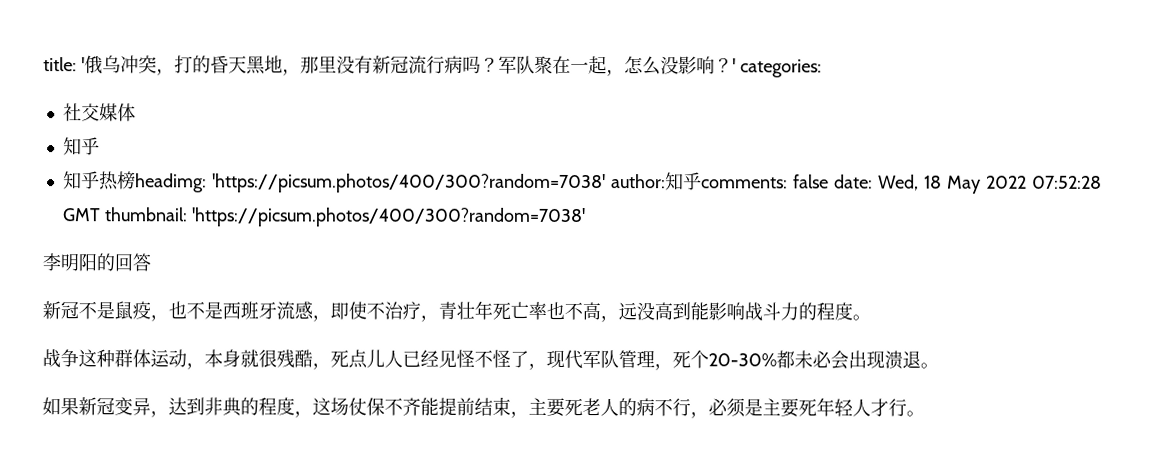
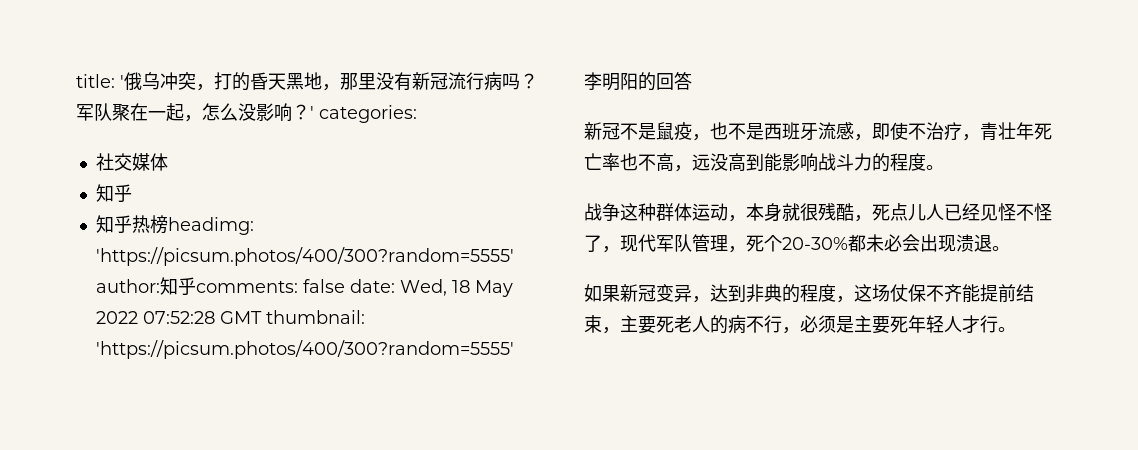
[211,173,606,194] 'https://picsum.photos/400/300?random=7038' -> [95,247,514,266] 'https://picsum.photos/400/300?random=5555'
[190,207,586,228] 'https://picsum.photos/400/300?random=7038' -> [95,340,514,359] 'https://picsum.photos/400/300?random=5555'

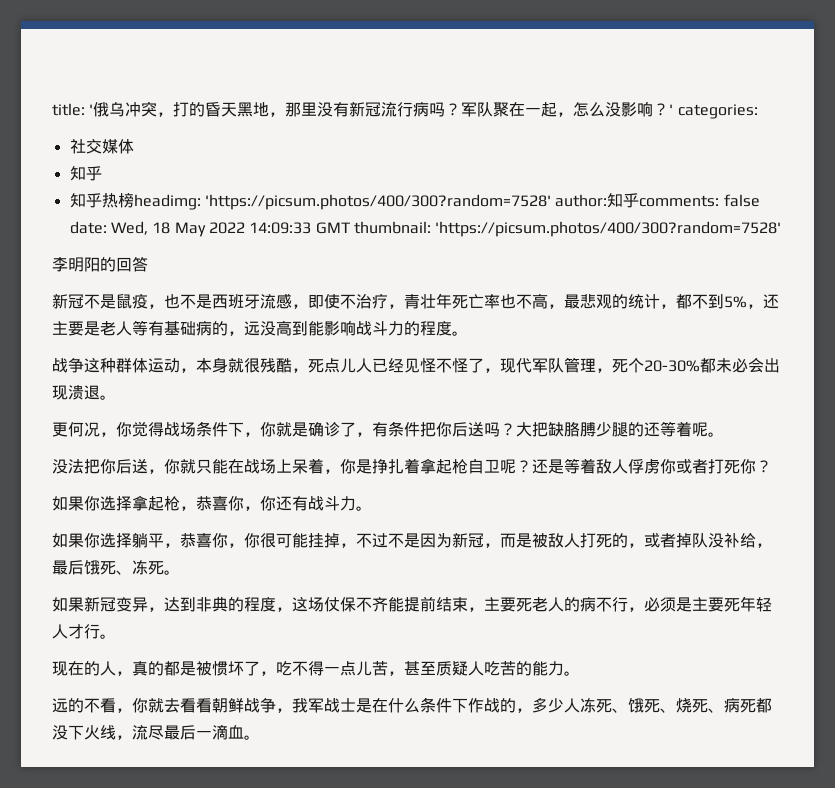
[95,247,514,266] 'https://picsum.photos/400/300?random=5555' -> [204,194,551,210] 'https://picsum.photos/400/300?random=7528'
[142,311,215,324] 07:52:28 -> [249,222,312,234] 14:09:33
[95,340,514,359] 'https://picsum.photos/400/300?random=5555' -> [435,221,782,237] 'https://picsum.photos/400/300?random=7528'
(692, 168) none -> [564,294,779,309] [52,320,244,336] 最悲观的统计，都不到5%，还主要是老人等有基础病的，
(1010, 248) none -> [52,421,724,437] [52,458,772,474] [52,495,372,511] [52,532,772,548] [52,560,180,575] // 更何况，你觉得战场条件下，你就是确诊了，有条件把你后送吗？大把缺胳膊少腿的还等着呢。 // 没法把你后送，你就只能在战场上呆着，你是挣扎着拿起枪自卫呢？还是等着敌人俘虏你或者打死你？ // 如果你选择拿起枪，恭喜你，你还有战斗力。 // 如果你选择躺平，恭喜你，你很可能挂掉，不过不是因为新冠，而是被敌人打死的，或者掉队没补给，最后饿死、冻死。
(1016, 329) none -> [52,661,580,676] [52,697,772,713] [52,724,260,740] // 现在的人，真的都是被惯坏了，吃不得一点儿苦，甚至质疑人吃苦的能力。 // 远的不看，你就去看看朝鲜战争，我军战士是在什么条件下作战的，多少人冻死、饿死、烧死、病死都没下火线，流尽最后一滴血。

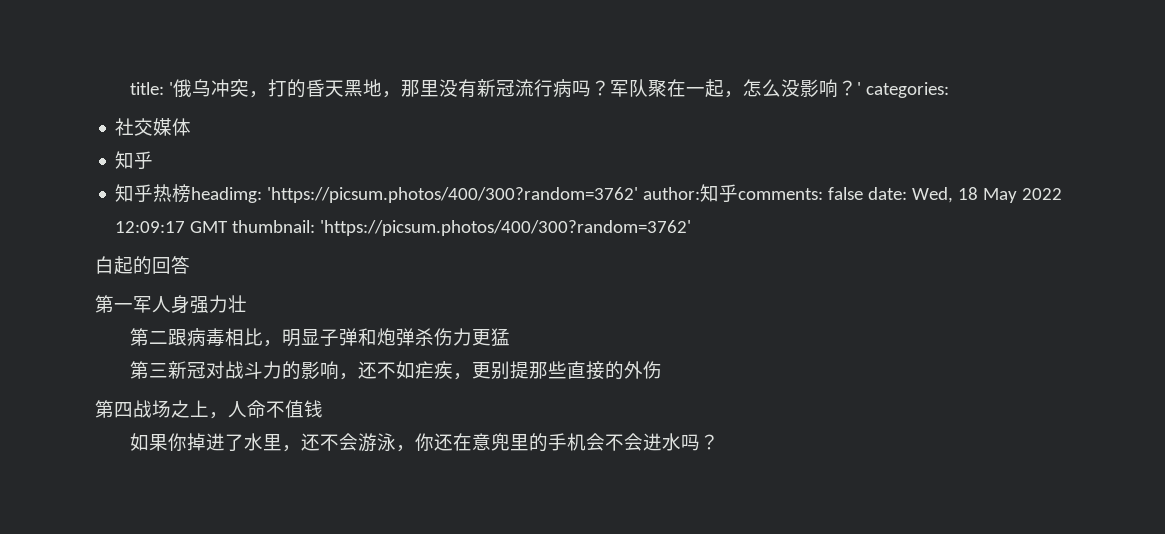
[204,194,551,210] 'https://picsum.photos/400/300?random=7528' -> [267,187,639,203] 'https://picsum.photos/400/300?random=3762'
[249,222,312,234] 14:09:33 -> [115,221,186,233] 12:09:17
[435,221,782,237] [52,257,100,272] 'https://picsum.photos/400/300?random=7528' // 李明阳 -> [320,220,692,236] [95,256,133,274] 'https://picsum.photos/400/300?random=3762' // 白起
[52,293,779,309] [52,320,468,336] [52,357,780,373] [52,385,116,400] [52,421,724,437] [52,458,772,474] [52,495,372,511] [52,532,772,548] [52,560,180,575] [52,596,772,612] [52,624,116,639] [52,661,580,676] [52,697,772,713] [52,724,260,740] 新冠不是鼠疫，也不是西班牙流感，即使不治疗，青壮年死亡率也不高，最悲观的统计，都不到5%，还主要是老人等有基础病的，远没高到能影响战斗力的程度。 // 战争这种群体运动，本身就很残酷，死点儿人已经见怪不怪了，现代军队管理，死个20-30%都未必会出现溃退。 // 更何况，你觉得战场条件下，你就是确诊了，有条件把你后送吗？大把缺胳膊少腿的还等着呢。 // 没法把你后送，你就只能在战场上呆着，你是挣扎着拿起枪自卫呢？还是等着敌人俘虏你或者打死你？ // 如果你选择拿起枪，恭喜你，你还有战斗力。 // 如果你选择躺平，恭喜你，你很可能挂掉，不过不是因为新冠，而是被敌人打死的，或者掉队没补给，最后饿死、冻死。 // 如果新冠变异，达到非典的程度，这场仗保不齐能提前结束，主要死老人的病不行，必须是主要死年轻人才行。 // 现在的人，真的都是被惯坏了，吃不得一点儿苦，甚至质疑人吃苦的能力。 // 远的不看，你就去看看朝鲜战争，我军战士是在什么条件下作战的，多少人冻死、饿死、烧死、病死都没下火线，流尽最后一滴血。 -> [95,295,247,314] [130,328,511,347] [130,361,663,380] [95,400,323,419] [130,433,720,452] 第一军人身强力壮 // 第二跟病毒相比，明显子弹和炮弹杀伤力更猛 // 第三新冠对战斗力的影响，还不如疟疾，更别提那些直接的外伤 // 第四战场之上，人命不值钱 // 如果你掉进了水里，还不会游泳，你还在意兜里的手机会不会进水吗？

